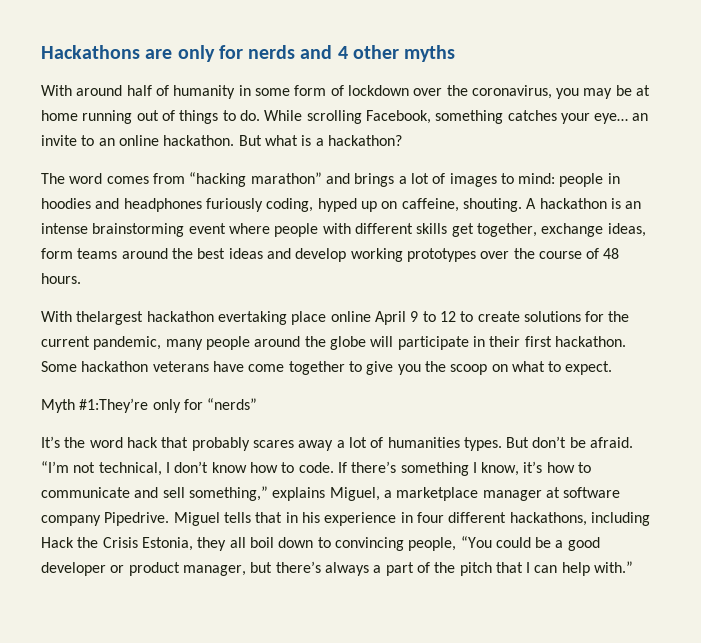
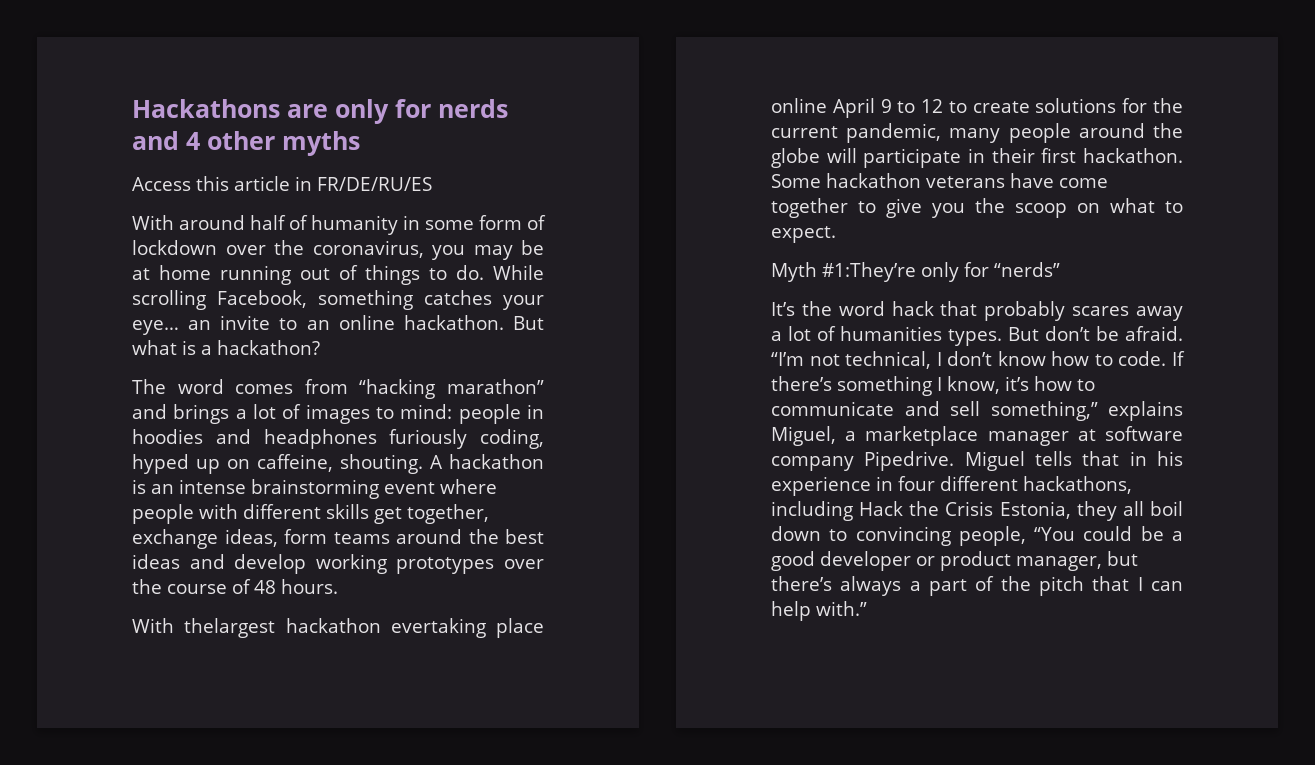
(456, 53) none -> [132,176,432,191] // Access this article in FR/DE/RU/ES

